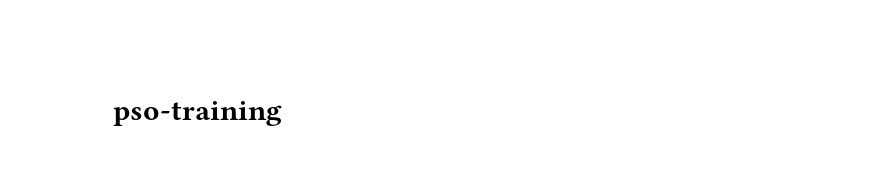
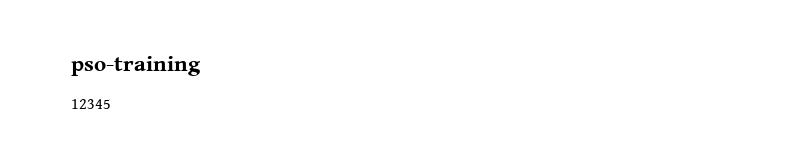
(282, 113) none -> [71,99,111,109] // 12345

